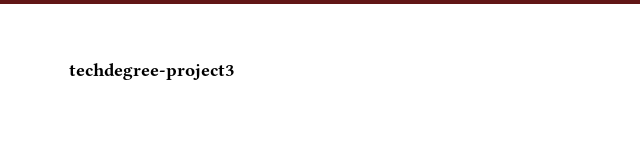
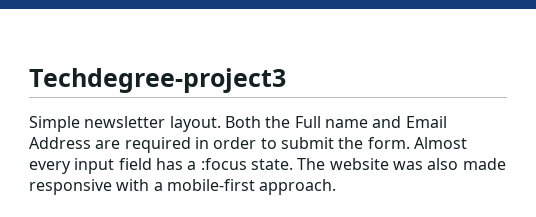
[69,63,235,80] techdegree-project3 -> [29,68,286,93] [29,116,447,132] [29,137,467,153] [29,158,506,174] [29,179,337,195] Techdegree-project3 // Simple newsletter layout. Both the Full name and Email Address are required in order to submit the form. Almost every input field has a :focus state. The website was also made responsive with a mobile-first approach.

